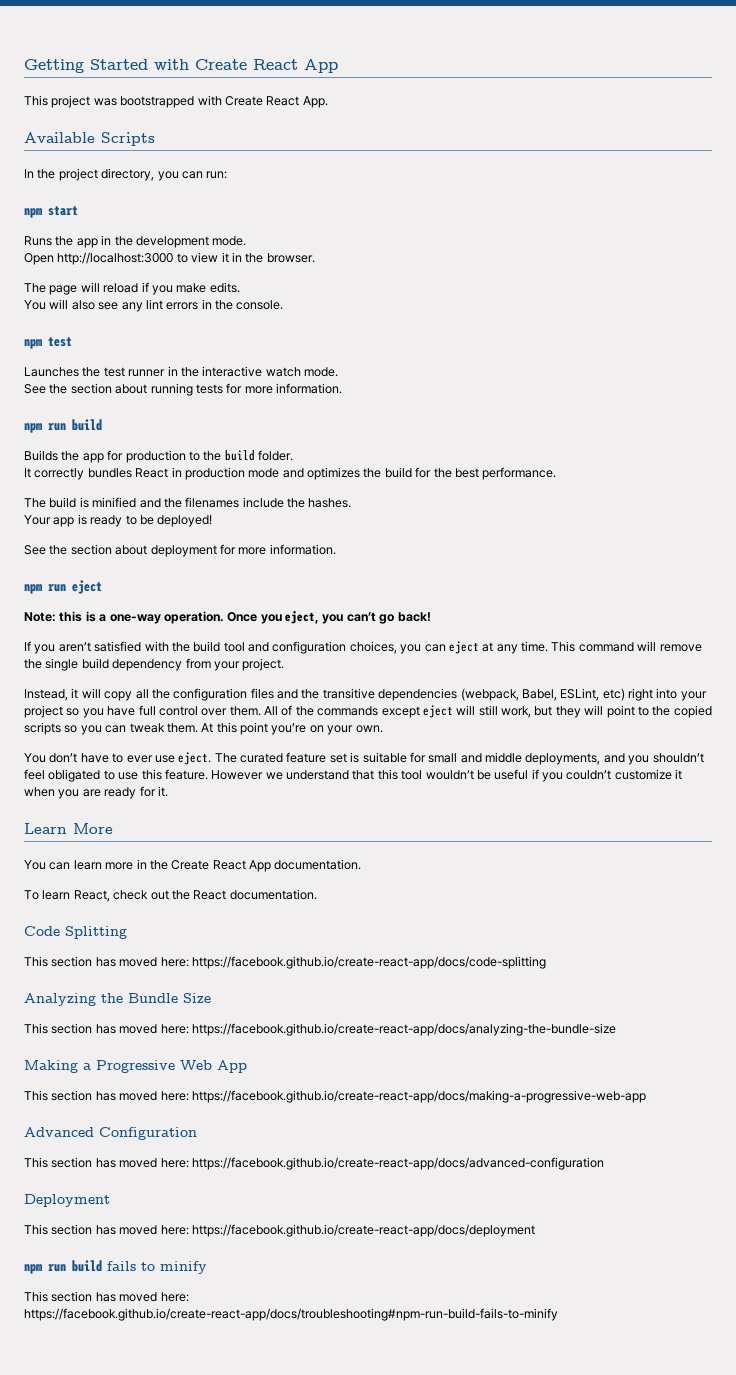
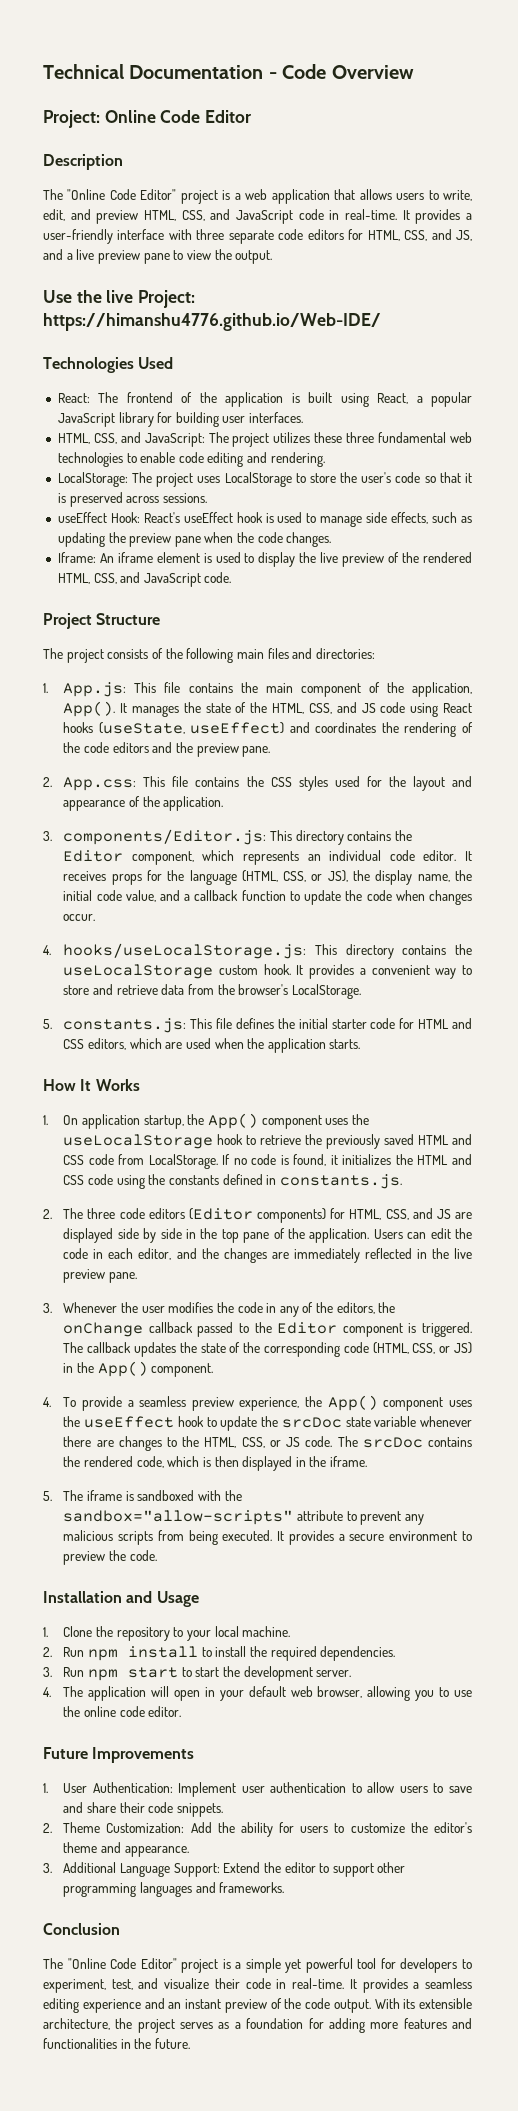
[24,59,338,73] [24,95,328,108] [24,132,155,146] [24,168,228,181] [24,206,78,218] [24,235,247,248] [24,252,315,265] [24,282,240,295] [24,299,284,312] [24,337,72,349] [24,366,338,377] [24,383,342,396] [24,419,102,433] [24,450,293,463] [24,467,557,480] [24,497,352,508] [24,514,213,527] [24,544,336,557] [24,580,102,594] [24,611,431,624] [24,641,702,654] [24,658,285,671] [24,688,707,701] [24,705,712,718] [24,722,383,735] [24,752,704,765] [24,769,683,782] [24,786,168,799] [24,823,113,834] [24,859,362,872] [24,889,317,902] [24,926,127,939] [24,956,546,969] [24,993,211,1006] [24,1023,616,1036] [24,1060,247,1073] [24,1090,646,1103] [24,1127,197,1140] [24,1157,604,1170] [24,1194,110,1207] [24,1224,535,1237] [24,1260,207,1274] [24,1291,189,1302] [24,1308,558,1321] Getting Started with Create React App // This project was bootstrapped with Create React App. // Available Scripts // In the project directory, you can run: // npm start // Runs the app in the development mode. // Open http://localhost:3000 to view it in the browser. // The page will reload if you make edits. // You will also see any lint errors in the console. // npm test // Launches the test runner in the interactive watch mode. // See the section about running tests for more information. // npm run build // Builds the app for production to the build folder. // It correctly bundles React in production mode and optimizes the build for the best performance. // The build is minified and the filenames include the hashes. // Your app is ready to be deployed! // See the section about deployment for more information. // npm run eject // Note: this is a one-way operation. Once you eject, you can’t go back! // If you aren’t satisfied with the build tool and configuration choices, you can eject at any time. This command will remove the single build dependency from your project. // Instead, it will copy all the configuration files and the transitive dependencies (webpack, Babel, ESLint, etc) right into your project so you have full control over them. All of the commands except eject will still work, but they will point to the copied scripts so you can tweak them. At this point you’re on your own. // You don’t have to ever use eject. The curated feature set is suitable for small and middle deployments, and you shouldn’t feel obligated to use this feature. However we understand that this tool wouldn’t be useful if you couldn’t customize it when you are ready for it. // Learn More // You can learn more in the Create React App documentation. // To learn React, check out the React documentation. // Code Splitting // This section has moved here: https://facebook.github.io/create-react-app/docs/code-splitting // Analyzing the Bundle Size // This section has moved here: https://facebook.github.io/create-react-app/docs/analyzing-the-bundle-size // Making a Progressive Web App // This section has moved here: https://facebook.github.io/create-react-app/docs/making-a-progressive-web-app // Advanced Configuration // This section has moved here: https://facebook.github.io/create-react-app/docs/advanced-configuration // Deployment // This section has moved here: https://facebook.github.io/create-react-app/docs/deployment // npm run build fails to minify // This section has moved here: https://facebook.github.io/create-react-app/docs/troubleshooting#npm-run-build-fails-to-minify -> [43,64,414,79] [43,110,252,128] [43,154,123,170] [43,189,472,204] [43,209,473,224] [43,229,472,244] [43,249,273,264] [43,290,196,308] [43,313,381,331] [43,357,174,373] [57,392,472,407] [57,412,304,427] [57,432,473,447] [57,452,325,467] [57,472,473,487] [57,492,207,507] [57,512,473,527] [57,532,332,547] [57,552,472,567] [57,572,232,587] [43,613,161,629] [43,648,375,663] [43,682,473,697] [63,701,472,717] [63,722,473,737] [63,742,271,757] [43,776,472,791] [63,796,224,811] [43,829,412,845] [63,850,472,865] [63,870,472,885] [63,890,473,905] [63,914,96,921] [43,943,472,959] [63,964,472,979] [63,984,361,999] [43,1018,472,1033] [63,1038,361,1053] [43,1079,140,1091] [43,1113,369,1129] [63,1134,472,1149] [63,1154,472,1169] [63,1174,402,1189] [43,1208,473,1223] [63,1228,473,1243] [63,1248,472,1263] [63,1269,137,1283] [43,1302,396,1317] [63,1322,472,1337] [63,1342,472,1357] [63,1361,214,1377] [43,1395,472,1411] [63,1416,472,1431] [63,1436,472,1451] [63,1456,368,1471] [43,1490,242,1501] [63,1510,424,1525] [63,1530,473,1545] [63,1550,157,1565] [43,1591,199,1607] [43,1626,291,1641] [43,1646,396,1661] [43,1666,352,1681] [43,1686,472,1701] [63,1706,182,1717] [43,1747,195,1763] [43,1782,472,1797] [63,1802,223,1817] [43,1822,472,1837] [63,1842,189,1857] [43,1862,406,1877] [63,1882,285,1897] [43,1923,120,1935] [43,1958,473,1973] [43,1978,472,1993] [43,1998,472,2013] [43,2018,473,2033] [43,2038,190,2049] Technical Documentation - Code Overview // Project: Online Code Editor // Description // The "Online Code Editor" project is a web application that allows users to write, edit, and preview HTML, CSS, and JavaScript code in real-time. It provides a user-friendly interface with three separate code editors for HTML, CSS, and JS, and a live preview pane to view the output. // Use the live Project: https://himanshu4776.github.io/Web-IDE/ // Technologies Used // React: The frontend of the application is built using React, a popular JavaScript library for building user interfaces. // HTML, CSS, and JavaScript: The project utilizes these three fundamental web technologies to enable code editing and rendering. // LocalStorage: The project uses LocalStorage to store the user's code so that it is preserved across sessions. // useEffect Hook: React's useEffect hook is used to manage side effects, such as updating the preview pane when the code changes. // Iframe: An iframe element is used to display the live preview of the rendered HTML, CSS, and JavaScript code. // Project Structure // The project consists of the following main files and directories: // 1. App.js: This file contains the main component of the application, App(). It manages the state of the HTML, CSS, and JS code using React hooks (useState, useEffect) and coordinates the rendering of the code editors and the preview pane. // 2. App.css: This file contains the CSS styles used for the layout and appearance of the application. // 3. components/Editor.js: This directory contains the Editor component, which represents an individual code editor. It receives props for the language (HTML, CSS, or JS), the display name, the initial code value, and a callback function to update the code when changes occur. // 4. hooks/useLocalStorage.js: This directory contains the useLocalStorage custom hook. It provides a convenient way to store and retrieve data from the browser's LocalStorage. // 5. constants.js: This file defines the initial starter code for HTML and CSS editors, which are used when the application starts. // How It Works // 1. On application startup, the App() component uses the useLocalStorage hook to retrieve the previously saved HTML and CSS code from LocalStorage. If no code is found, it initializes the HTML and CSS code using the constants defined in constants.js. // 2. The three code editors (Editor components) for HTML, CSS, and JS are displayed side by side in the top pane of the application. Users can edit the code in each editor, and the changes are immediately reflected in the live preview pane. // 3. Whenever the user modifies the code in any of the editors, the onChange callback passed to the Editor component is triggered. The callback updates the state of the corresponding code (HTML, CSS, or JS) in the App() component. // 4. To provide a seamless preview experience, the App() component uses the useEffect hook to update the srcDoc state variable whenever there are changes to the HTML, CSS, or JS code. The srcDoc contains the rendered code, which is then displayed in the iframe. // 5. The iframe is sandboxed with the sandbox="allow-scripts" attribute to prevent any malicious scripts from being executed. It provides a secure environment to preview the code. // Installation and Usage // 1. Clone the repository to your local machine. // 2. Run npm install to install the required dependencies. // 3. Run npm start to start the development server. // 4. The application will open in your default web browser, allowing you to use the online code editor. // Future Improvements // 1. User Authentication: Implement user authentication to allow users to save and share their code snippets. // 2. Theme Customization: Add the ability for users to customize the editor's theme and appearance. // 3. Additional Language Support: Extend the editor to support other programming languages and frameworks. // Conclusion // The "Online Code Editor" project is a simple yet powerful tool for developers to experiment, test, and visualize their code in real-time. It provides a seamless editing experience and an instant preview of the code output. With its extensible architecture, the project serves as a foundation for adding more features and functionalities in the future.

